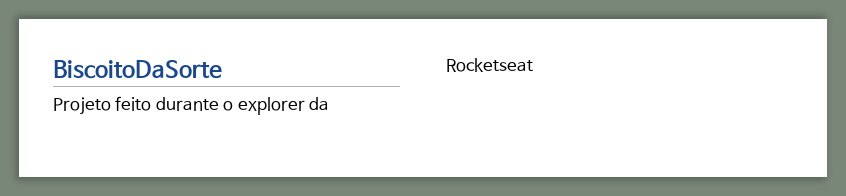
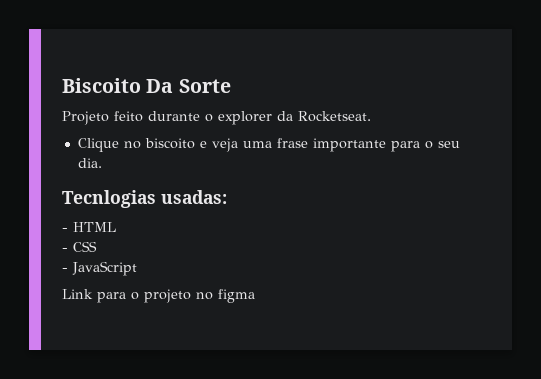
[53,60,222,79] BiscoitoDaSorte -> [62,78,231,93] Biscoito Da Sorte
[446,58,533,72] Rocketseat -> [298,111,371,122] [77,138,460,152] [77,158,102,168] [62,190,227,208] [62,222,116,232] [62,241,97,252] [62,261,137,276] [62,289,255,303] Rocketseat. // Clique no biscoito e veja uma frase importante para o seu dia. // Tecnlogias usadas: // - HTML // - CSS // - JavaScript // Link para o projeto no figma

